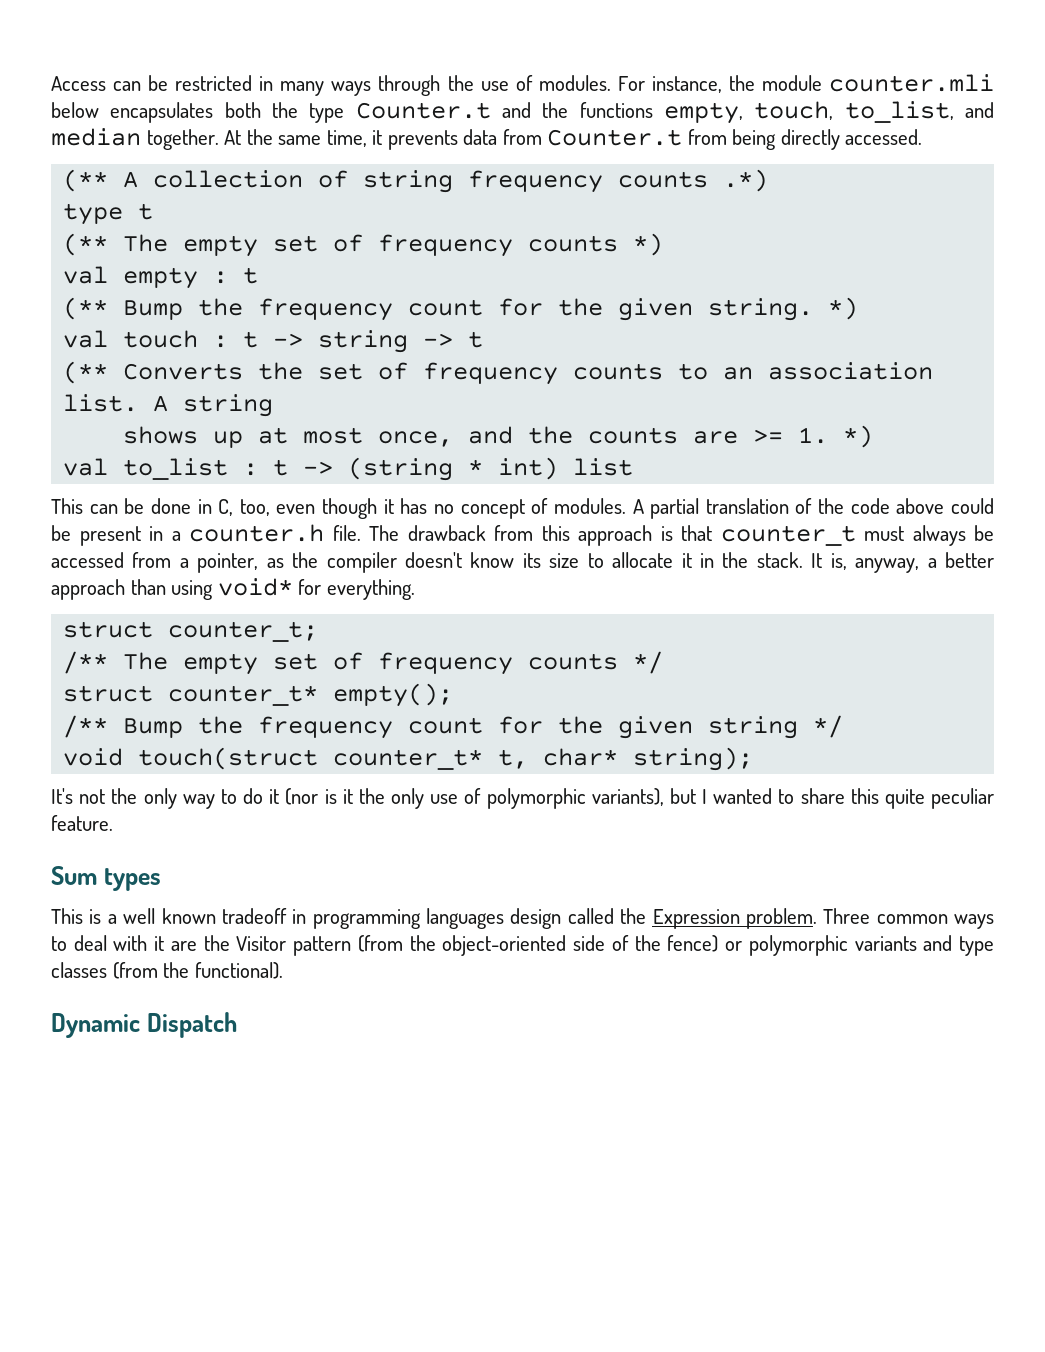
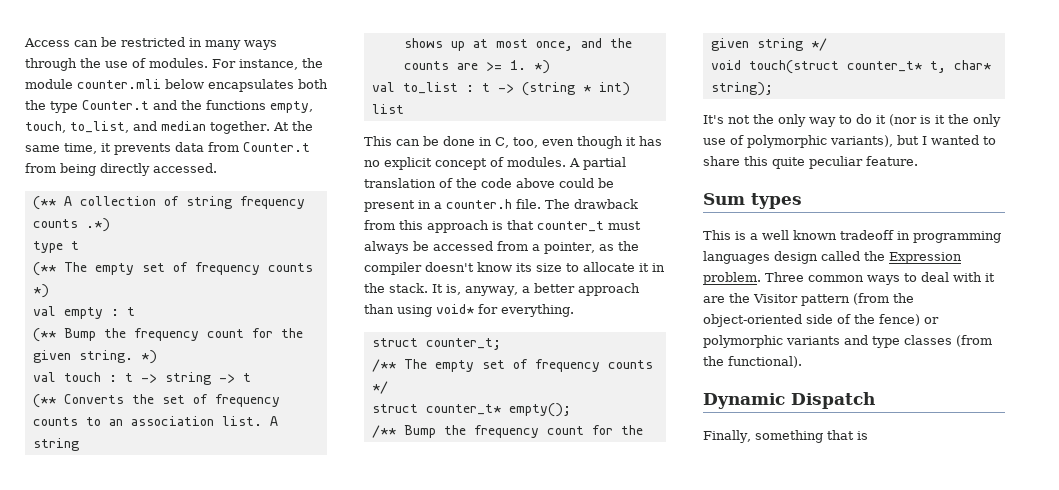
(454, 509) none -> [384,157,432,170] explicit
(237, 1025) none -> [703,430,868,443] // Finally, something that is

